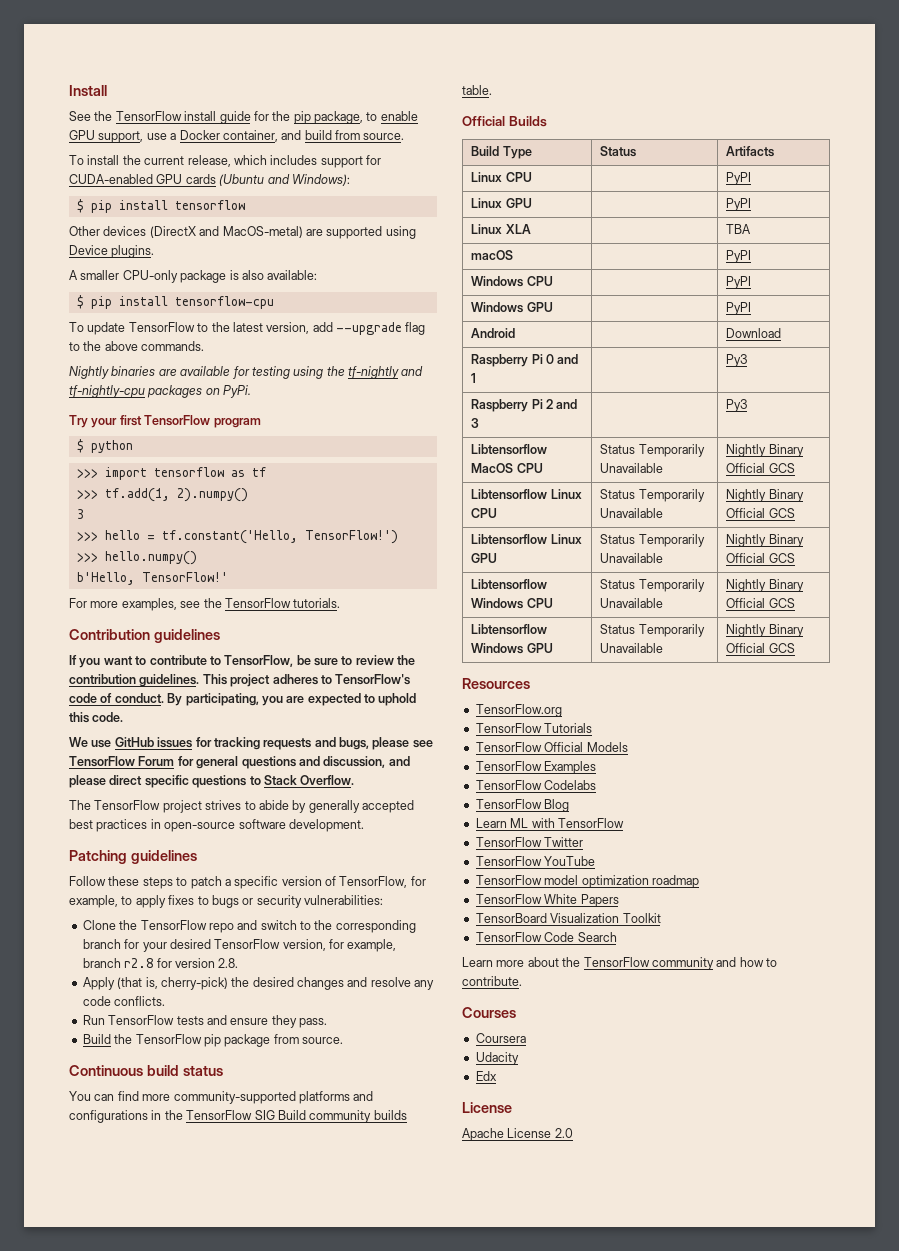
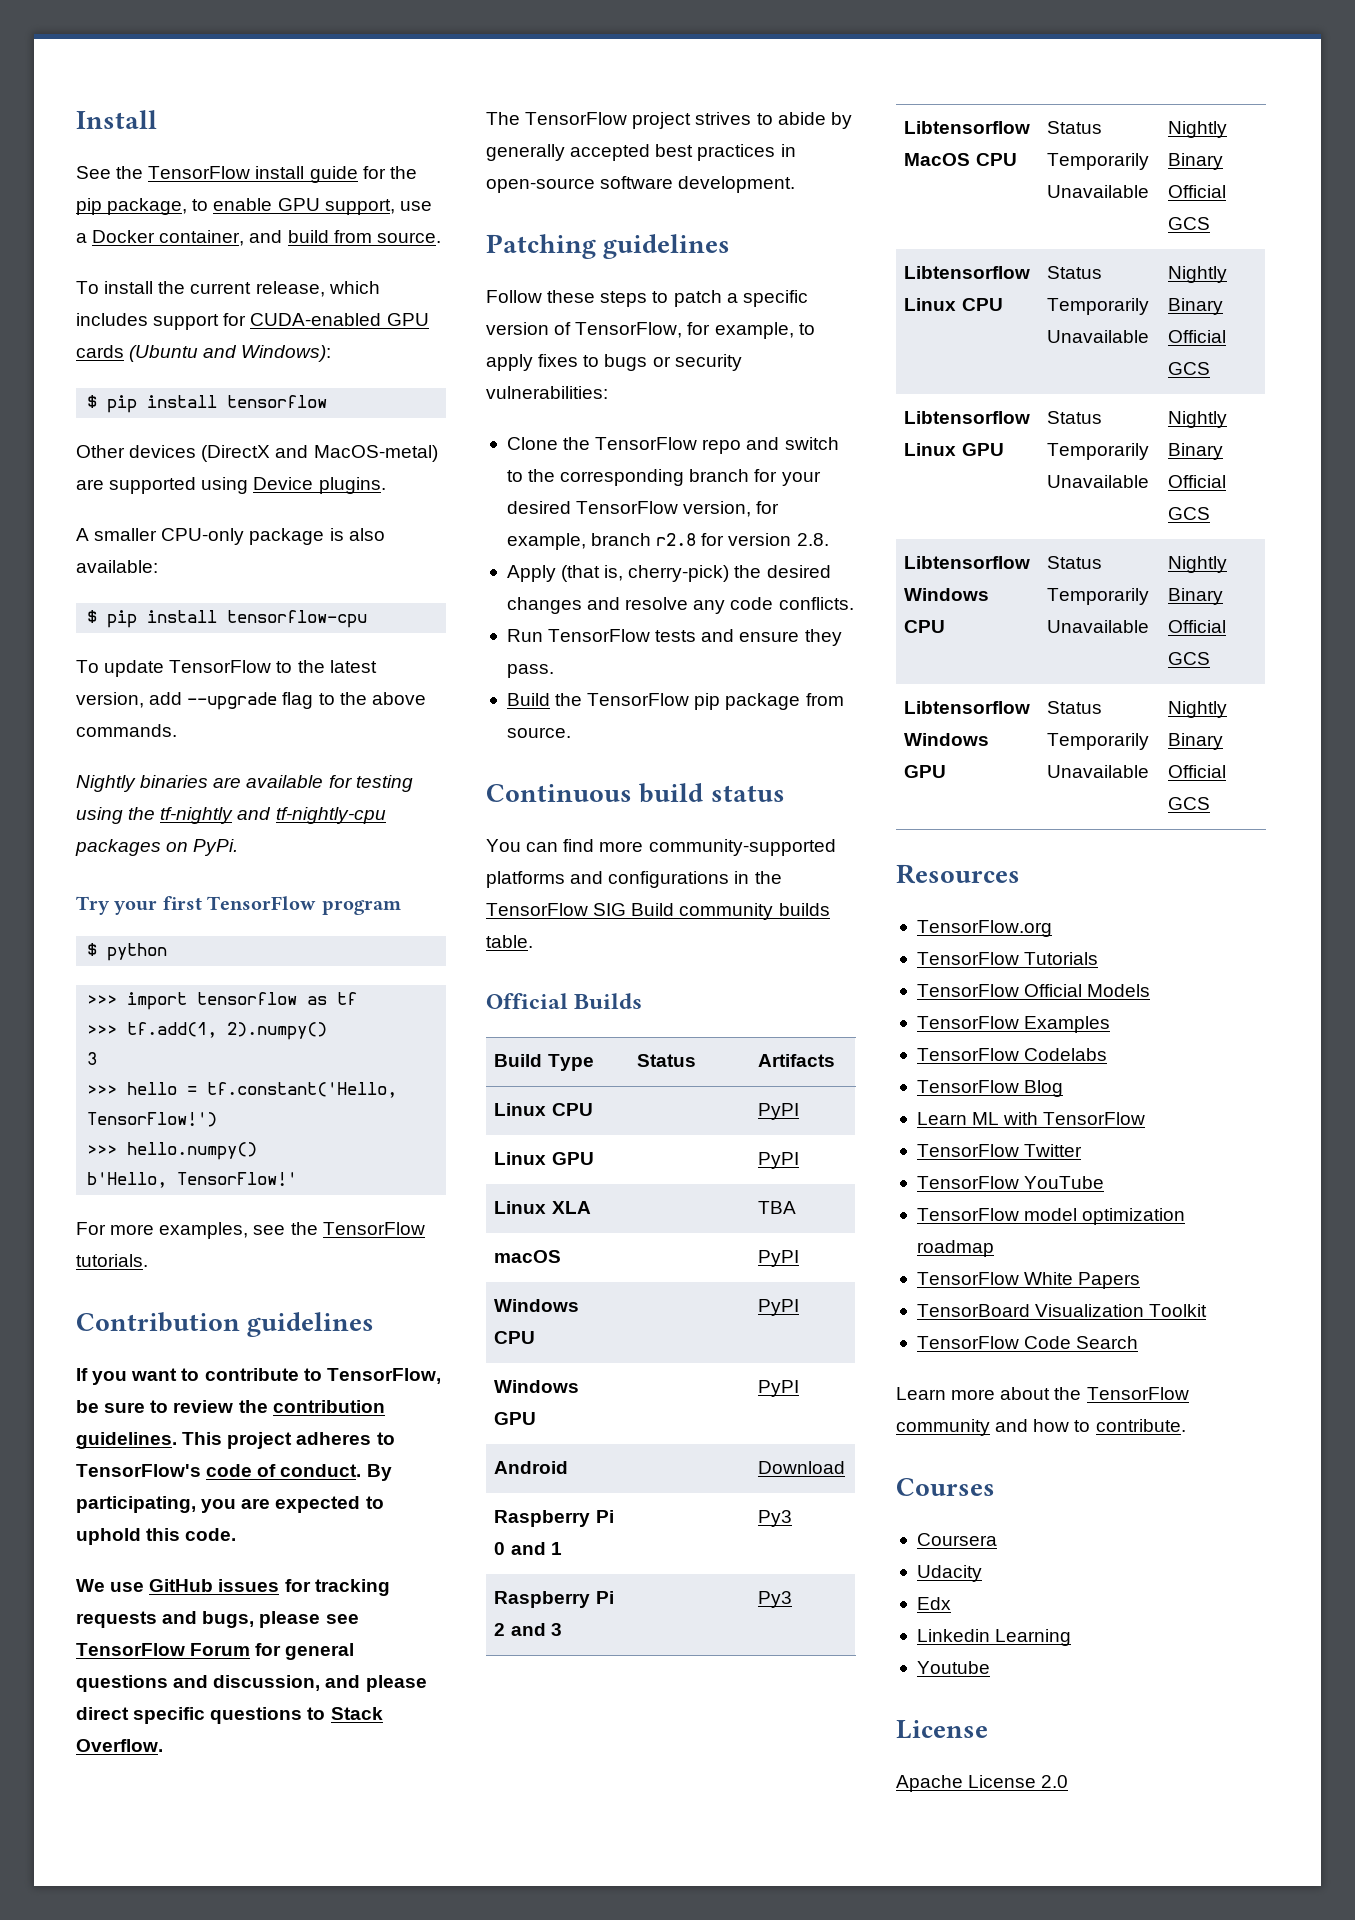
(497, 1076) none -> [916,1629,1072,1646] [916,1661,990,1674] // Linkedin Learning // Youtube

